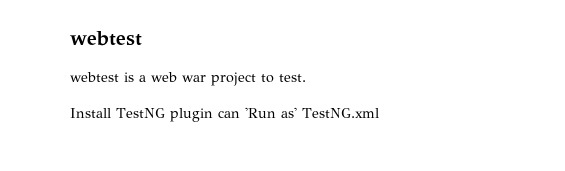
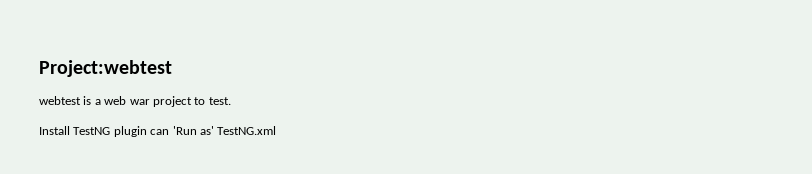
[70,31,142,46] webtest -> [39,60,172,77] Project:webtest

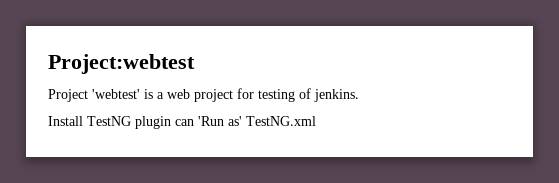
[39,96,81,105] webtest -> [48,89,140,102] Project 'webtest'
[129,96,231,107] war project to test. -> [194,88,359,102] project for testing of jenkins.

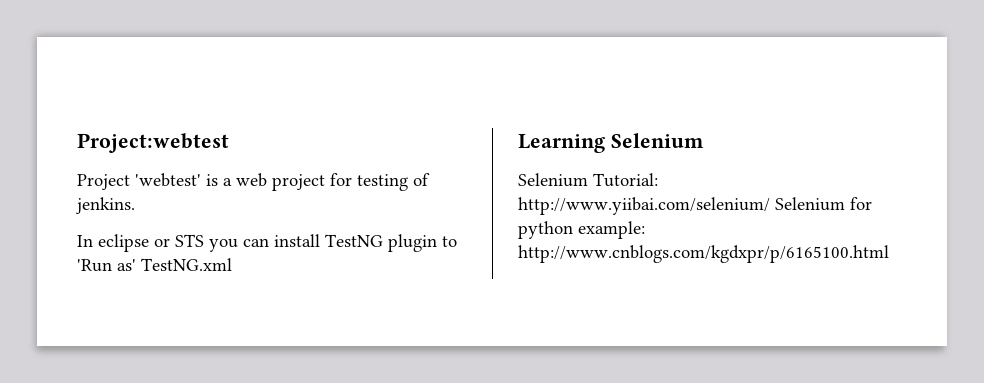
[48,116,83,126] Install -> [77,234,320,252] In eclipse or STS you can install
[175,119,194,126] can -> [442,236,457,247] to
(316, 121) none -> [518,133,704,153] [518,173,658,187] [518,197,872,215] [518,221,645,239] [518,245,889,263] // Learning Selenium // Selenium Tutorial: http://www.yiibai.com/selenium/ Selenium for python example: http://www.cnblogs.com/kgdxpr/p/6165100.html

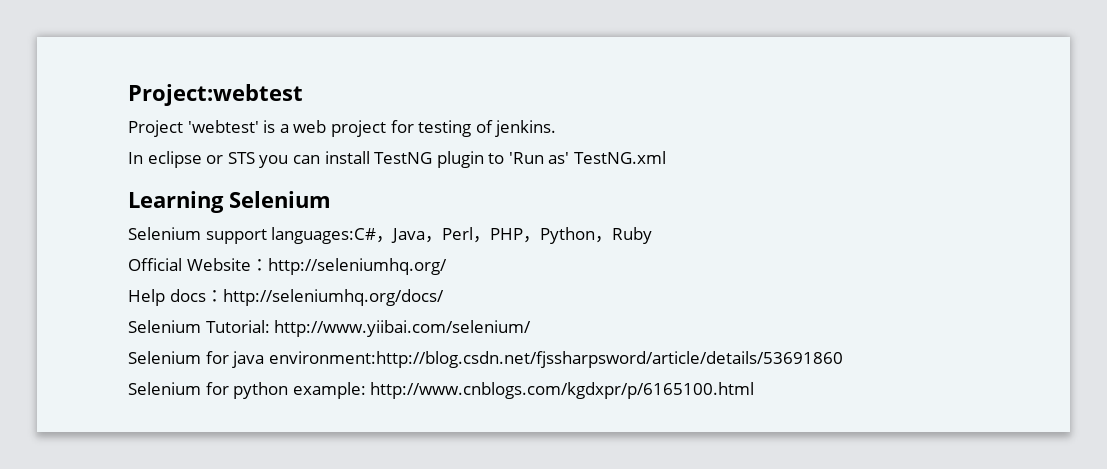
(704, 140) none -> [128,227,653,244] [128,258,447,275] [128,289,444,306] // Selenium support languages:C#，Java，Perl，PHP，Python，Ruby // Official Website：http://seleniumhq.org/ // Help docs：http://seleniumhq.org/docs/
(770, 206) none -> [128,351,843,368] // Selenium for java environment:http://blog.csdn.net/fjssharpsword/article/details/53691860 //

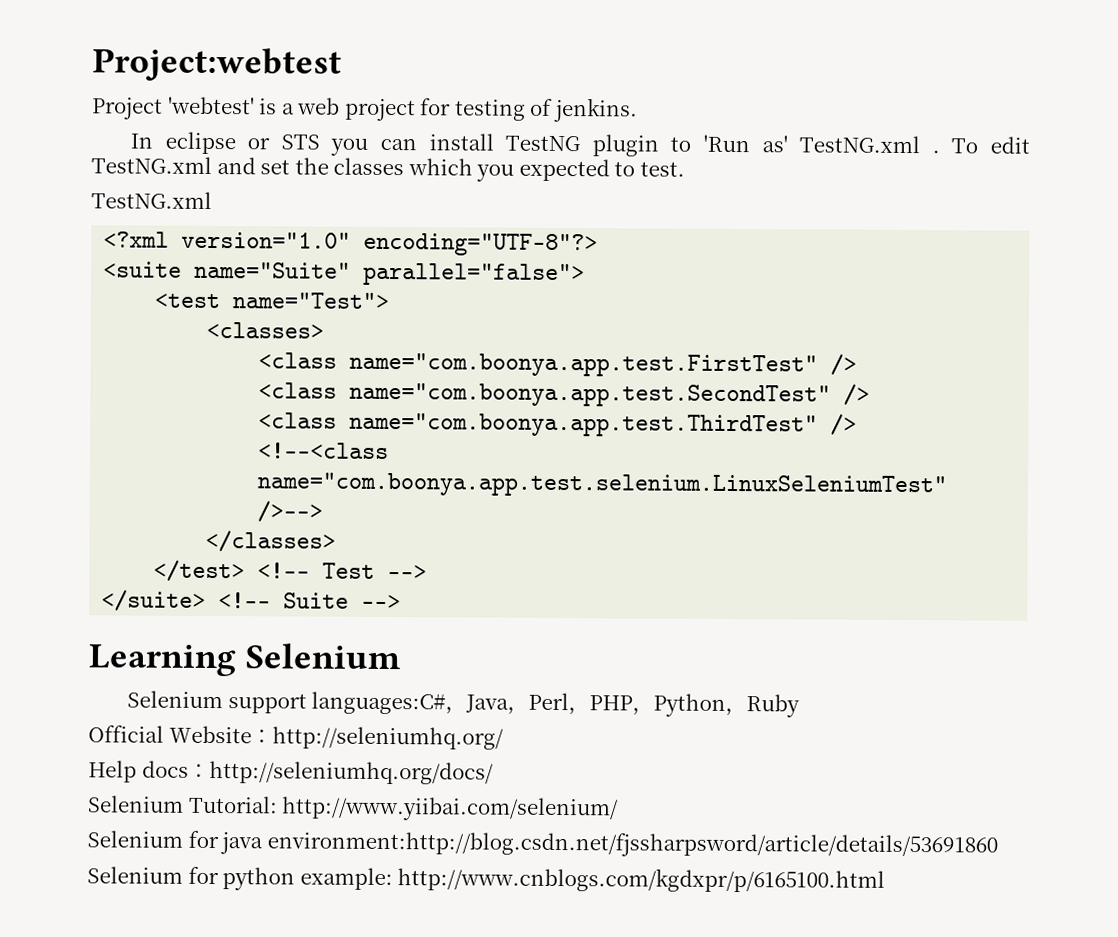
(667, 157) none -> [931,136,1030,154] [91,156,685,182] [91,191,212,209] [103,231,599,257] [103,261,586,287] [154,292,391,310] [206,321,325,339] [258,352,858,378] [258,382,871,408] [258,412,858,438] [258,442,390,460] [257,472,948,499] [257,500,324,523] [205,529,337,553] [153,559,428,583] [101,589,402,612] . To edit TestNG.xml and set the classes which you expected to test. // TestNG.xml // <?xml version="1.0" encoding="UTF-8"?> // <suite name="Suite" parallel="false"> // <test name="Test"> // <classes> // <class name="com.boonya.app.test.FirstTest" /> // <class name="com.boonya.app.test.SecondTest" /> // <class name="com.boonya.app.test.ThirdTest" /> // <!--<class name="com.boonya.app.test.selenium.LinuxSeleniumTest" />--> // </classes> // </test> <!-- Test --> // </suite> <!-- Suite -->

